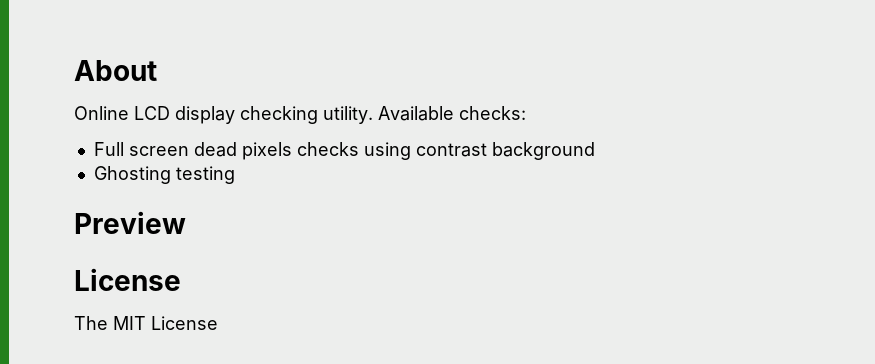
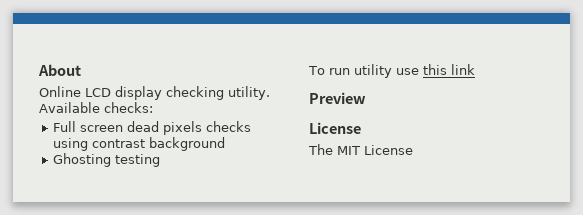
(235, 175) none -> [308,64,475,78] // To run utility use this link

